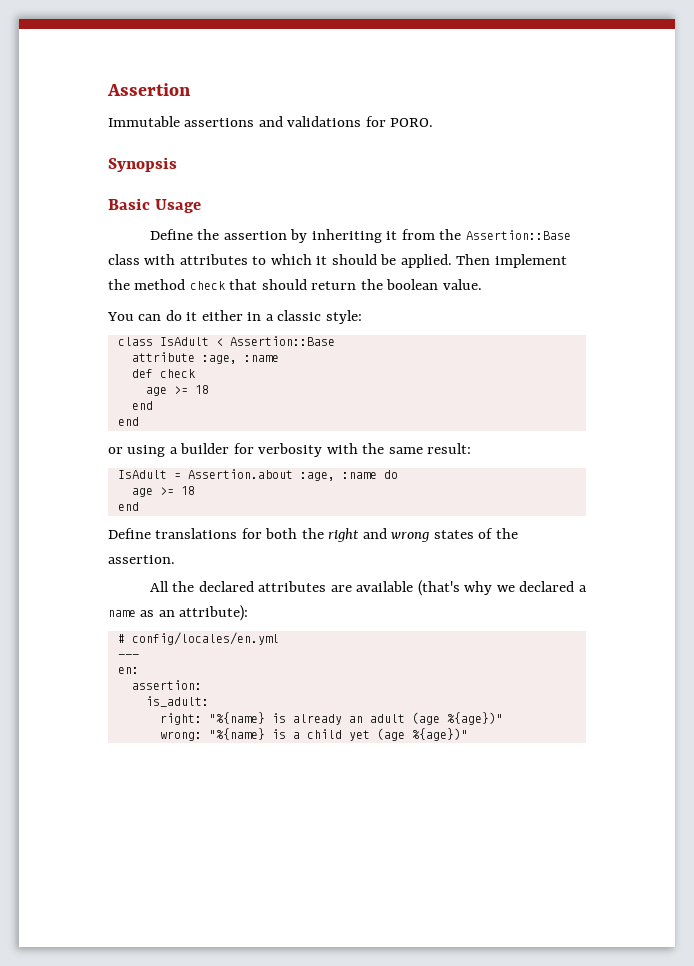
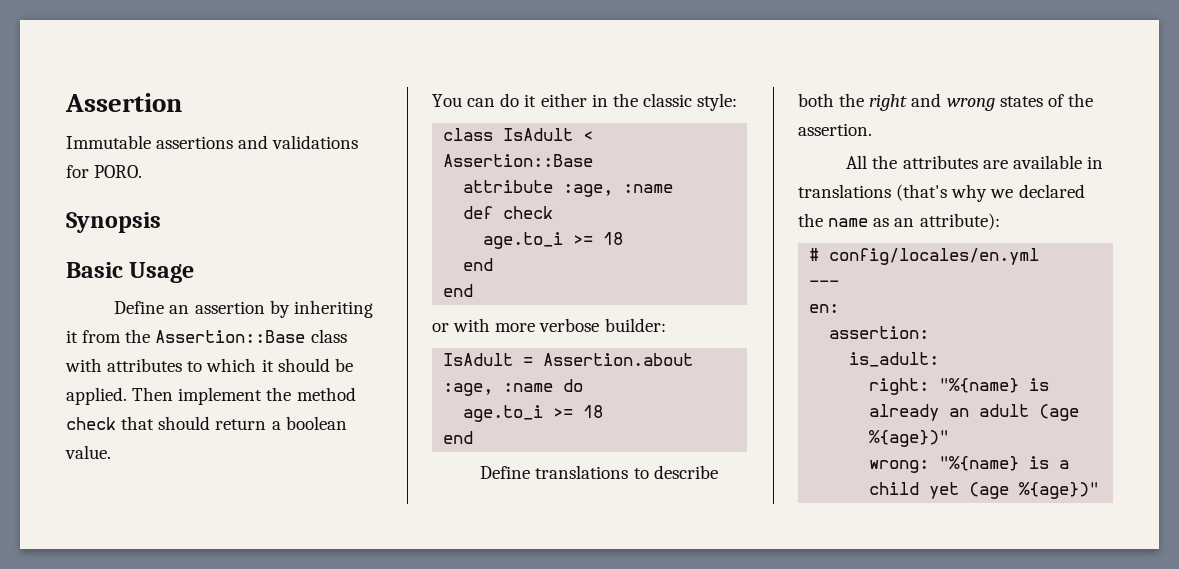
[197,229,220,240] the -> [169,305,190,314] an
[360,279,383,290] the -> [271,421,281,430] a
[265,314,274,321] a -> [612,93,638,107] the
[145,387,167,396] age -> [483,232,564,249] age.to_i
[127,443,472,457] using a builder for verbosity with the same result: -> [453,318,666,332] with more verbose builder:
[131,488,153,497] age -> [463,405,544,422] age.to_i
[241,528,262,539] for -> [633,465,718,479] to describe
[198,581,254,592] declared -> (898, 162) none
(414, 586) none -> [1086,156,1103,169] [798,184,891,198] in translations
[578,585,587,592] a -> [798,213,823,227] the

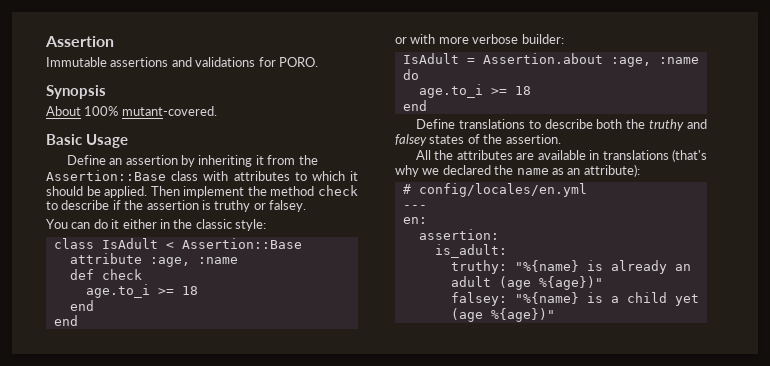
(161, 222) none -> [46,106,217,116] // About 100% mutant-covered.
[121,416,347,430] [65,445,111,459] that should return a boolean value. -> [46,200,306,212] to describe if the assertion is truthy or falsey.
[869,93,995,111] right and wrong -> [649,119,707,131] [395,134,427,146] truthy and falsey
[869,378,930,395] right: -> [450,260,507,274] truthy:
[869,460,930,473] wrong: -> [450,292,507,306] falsey:

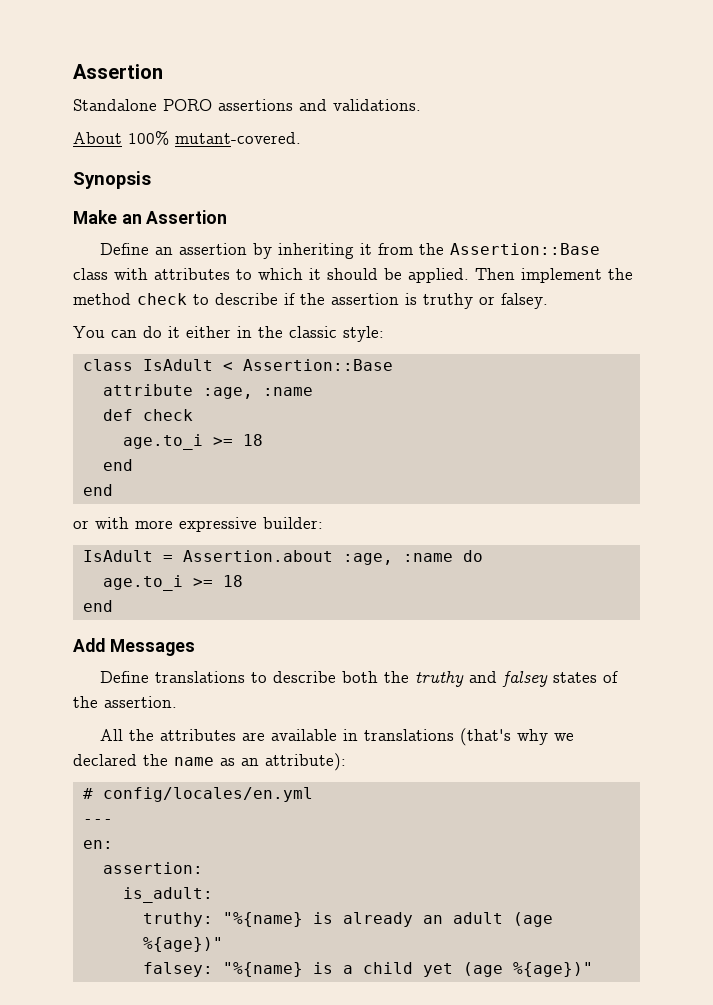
[45,36,114,47] [46,57,318,67] [46,85,106,99] Assertion // Immutable assertions and validations for PORO. // Synopsis -> [73,64,163,79] [73,99,421,111] Assertion // Standalone PORO assertions and validations.
[46,134,128,148] Basic Usage -> [73,171,151,189] [73,210,228,224] Synopsis // Make an Assertion
[472,34,519,44] verbose -> [179,517,257,532] expressive
(427, 105) none -> [73,638,195,656] // Add Messages

